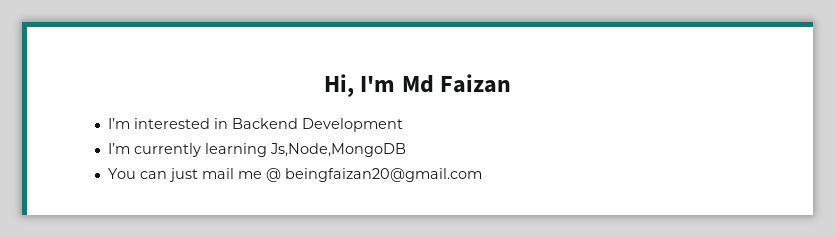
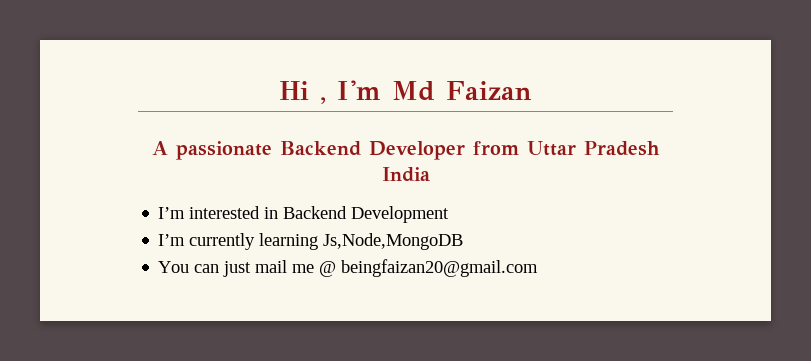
[323,74,354,97] Hi, -> [279,81,326,104] Hi ,
(512, 83) none -> [152,141,660,160] [381,167,430,182] // A passionate Backend Developer from Uttar Pradesh India

